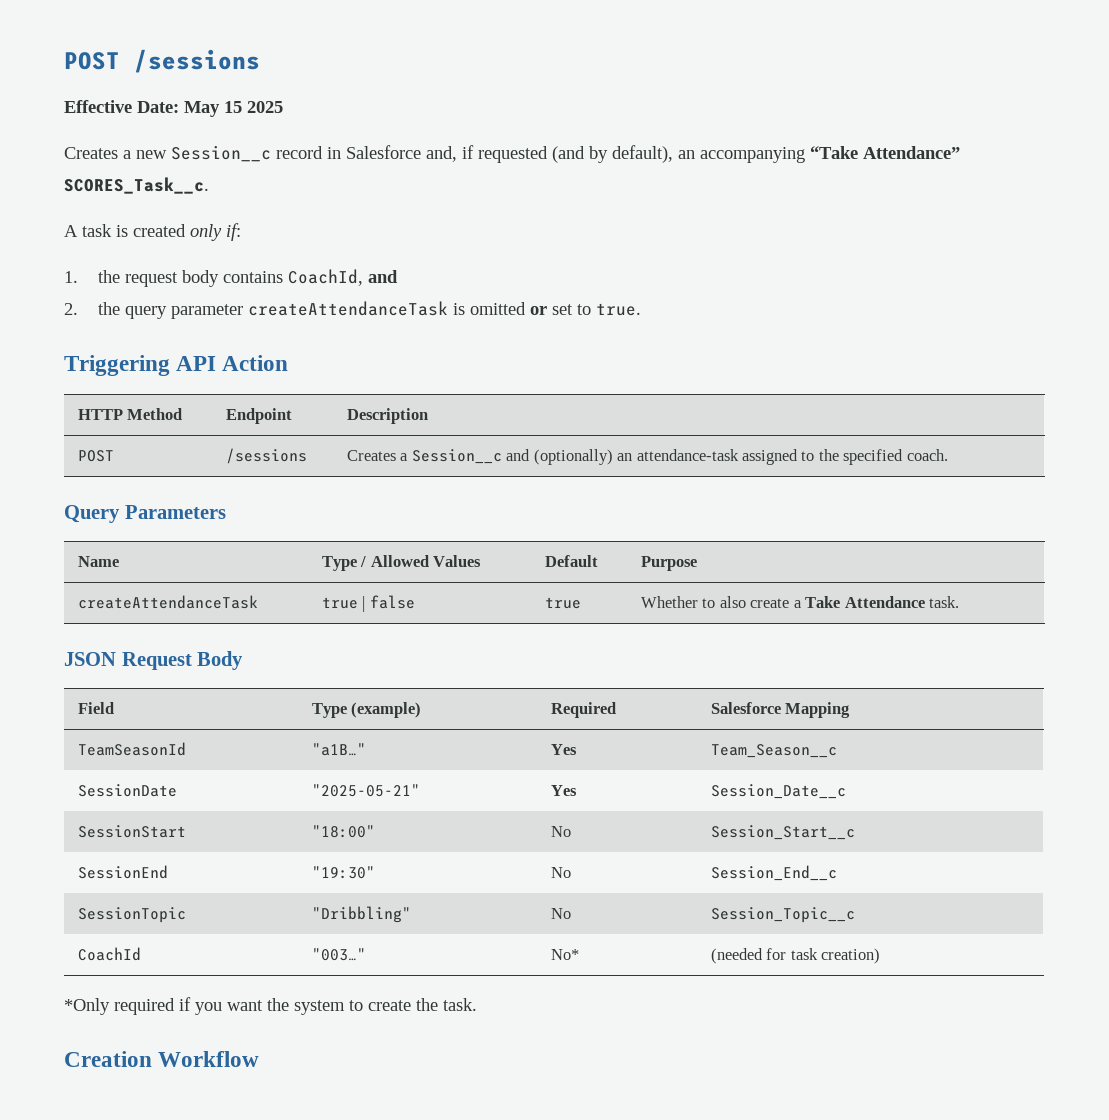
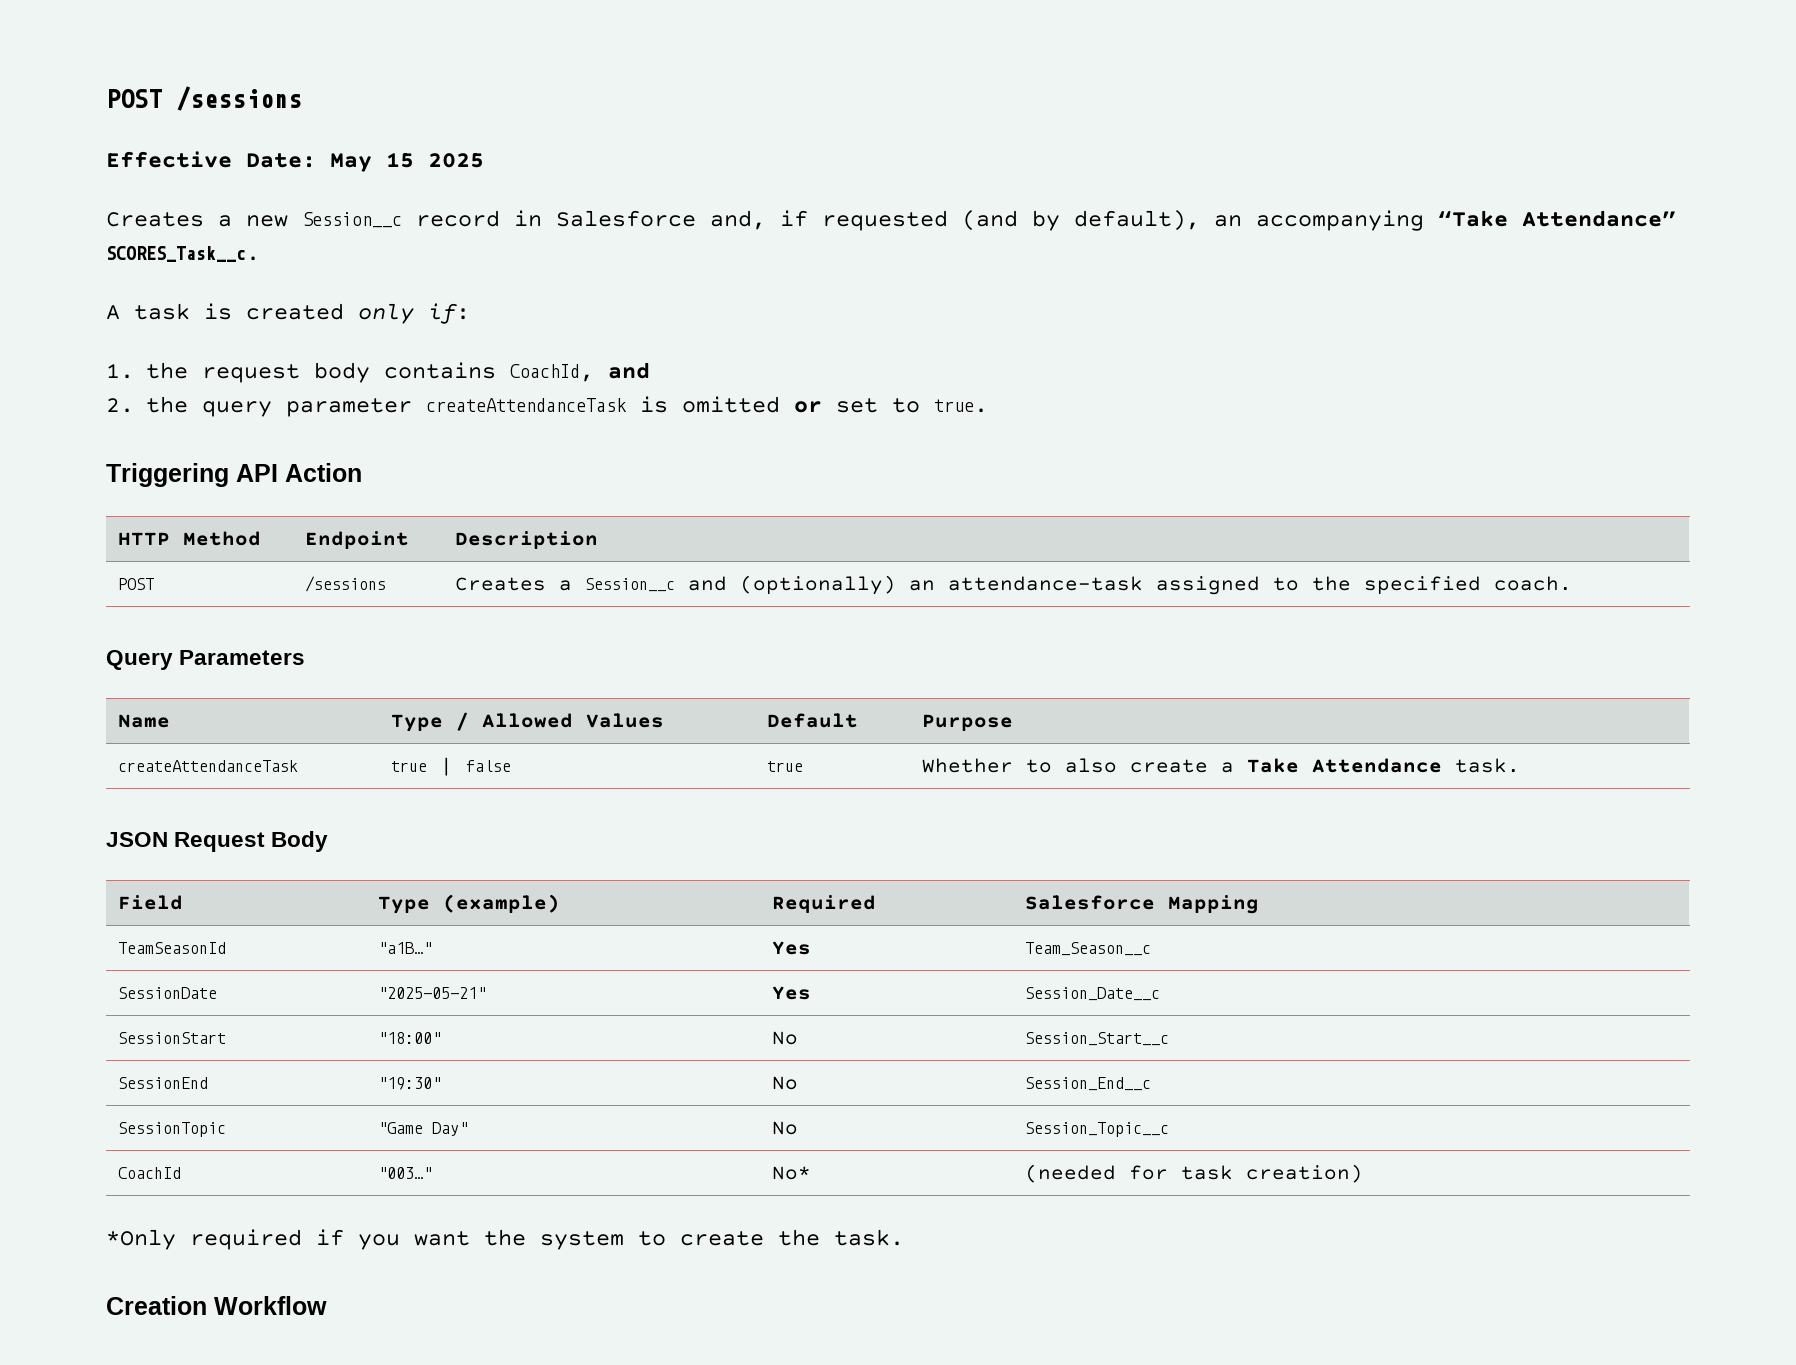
[311,906,411,923] "Dribbling" -> [378,1122,469,1136] "Game Day"

